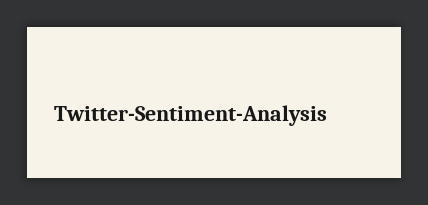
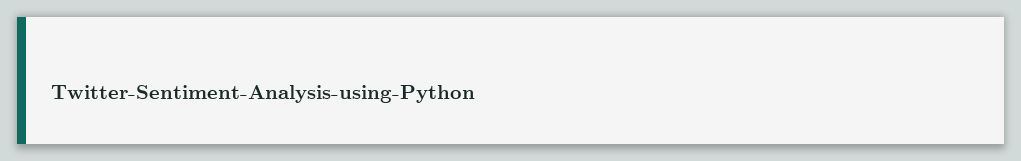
[54,105,327,126] Twitter-Sentiment-Analysis -> [51,85,475,103] Twitter-Sentiment-Analysis-using-Python

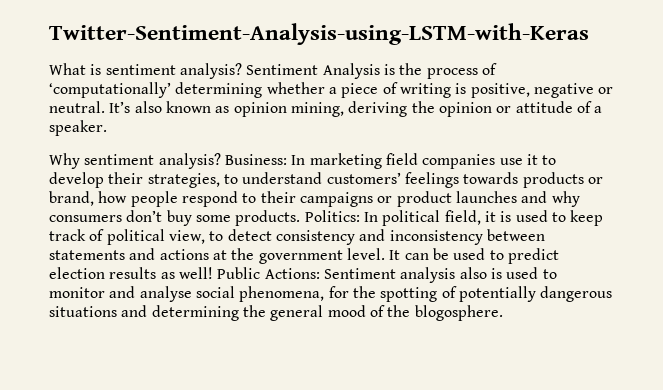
[51,85,475,103] Twitter-Sentiment-Analysis-using-Python -> [49,23,589,45] [49,63,497,79] [49,82,614,98] [49,101,603,117] [49,120,107,136] [49,153,557,169] [49,172,603,188] [49,191,580,207] [49,210,604,226] [49,229,545,245] [49,248,559,264] [49,267,557,283] [49,286,613,302] [49,305,503,321] Twitter-Sentiment-Analysis-using-LSTM-with-Keras // What is sentiment analysis? Sentiment Analysis is the process of ‘computationally’ determining whether a piece of writing is positive, negative or neutral. It’s also known as opinion mining, deriving the opinion or attitude of a speaker. // Why sentiment analysis? Business: In marketing field companies use it to develop their strategies, to understand customers’ feelings towards products or brand, how people respond to their campaigns or product launches and why consumers don’t buy some products. Politics: In political field, it is used to keep track of political view, to detect consistency and inconsistency between statements and actions at the government level. It can be used to predict election results as well! Public Actions: Sentiment analysis also is used to monitor and analyse social phenomena, for the spotting of potentially dangerous situations and determining the general mood of the blogosphere.

